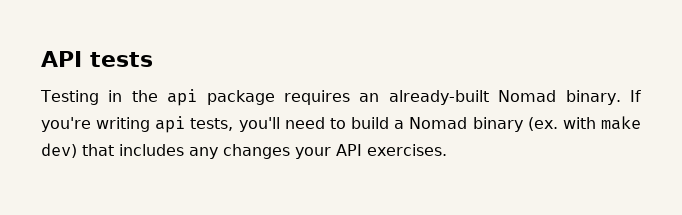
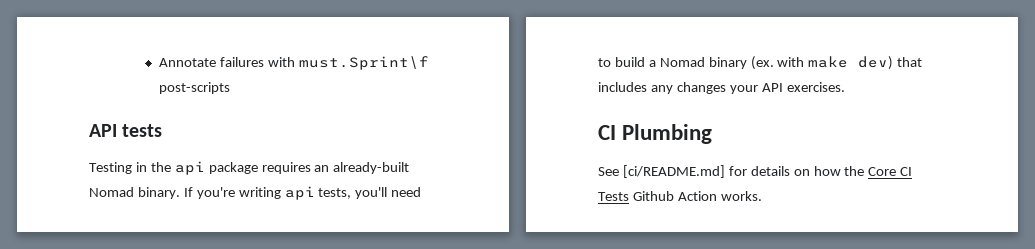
(41, 59) none -> [158,56,429,70] [158,82,230,94] Annotate failures with must.Sprint\f post-scripts //
(447, 150) none -> [598,124,713,144] [598,165,913,178] [598,191,762,201] // CI Plumbing // See [ci/README.md] for details on how the Core CI Tests Github Action works.

